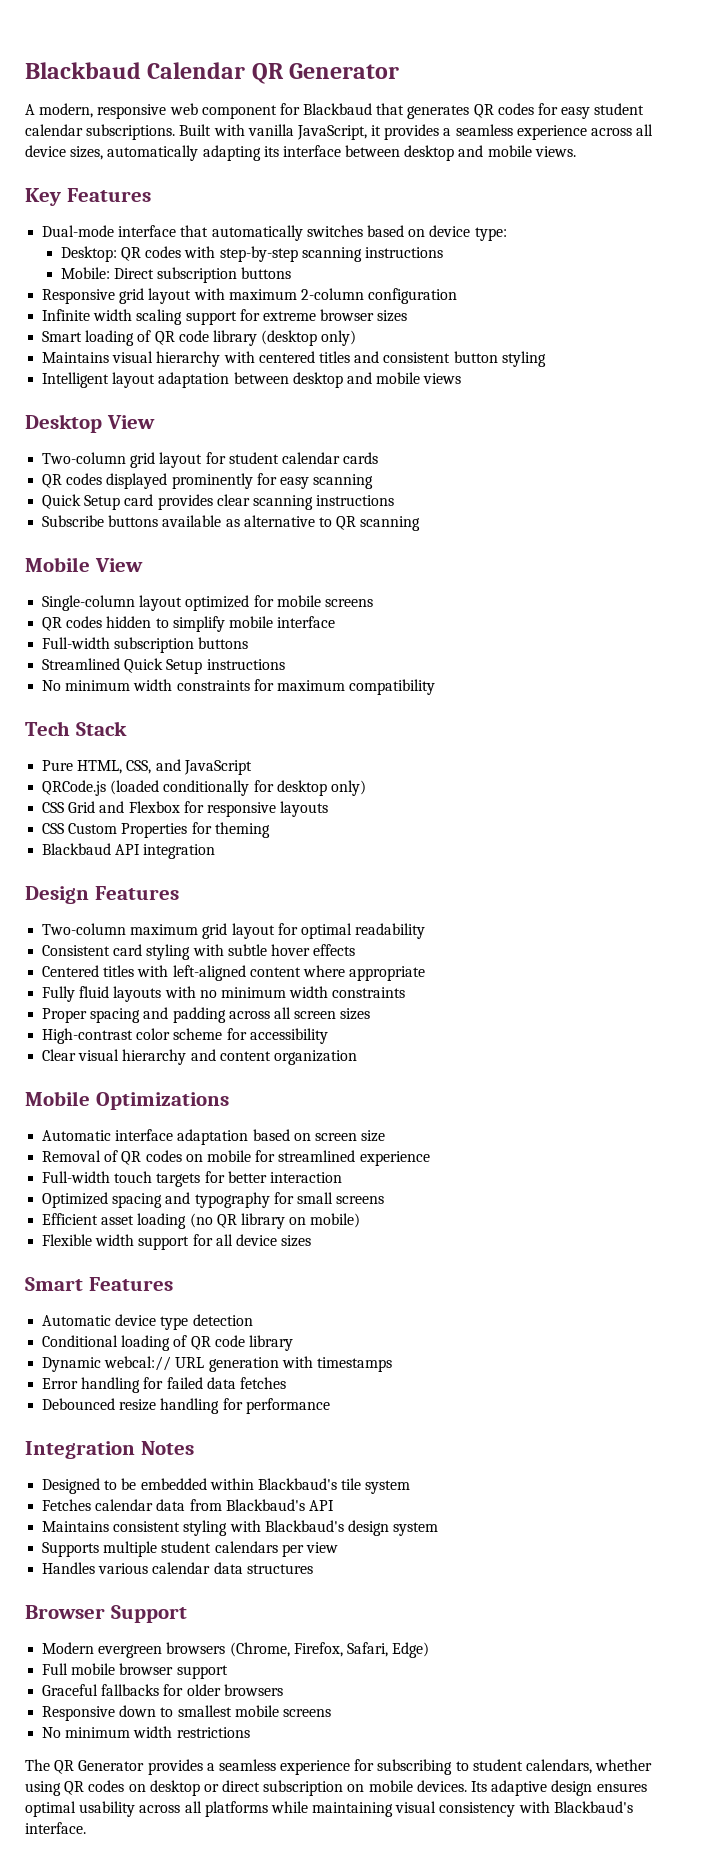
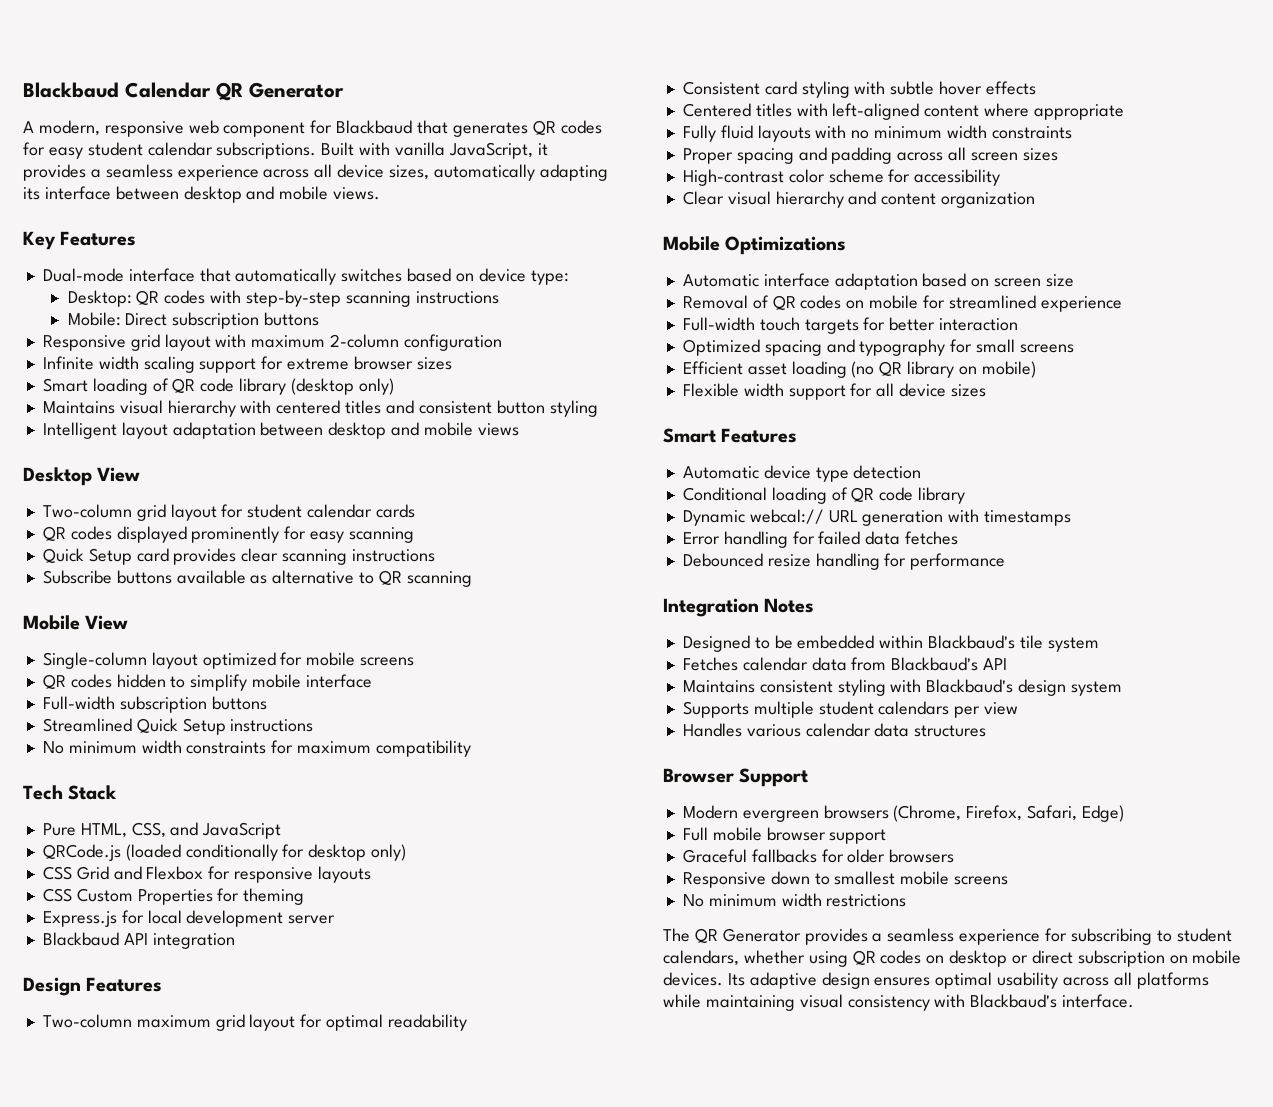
(270, 830) none -> [42,910,336,927] // Express.js for local development server

